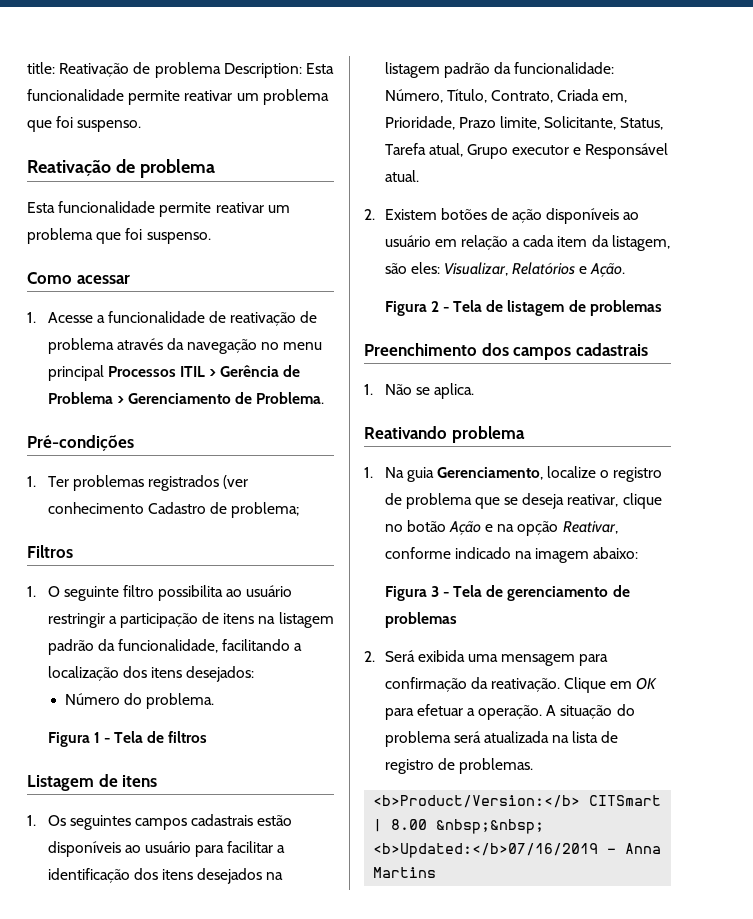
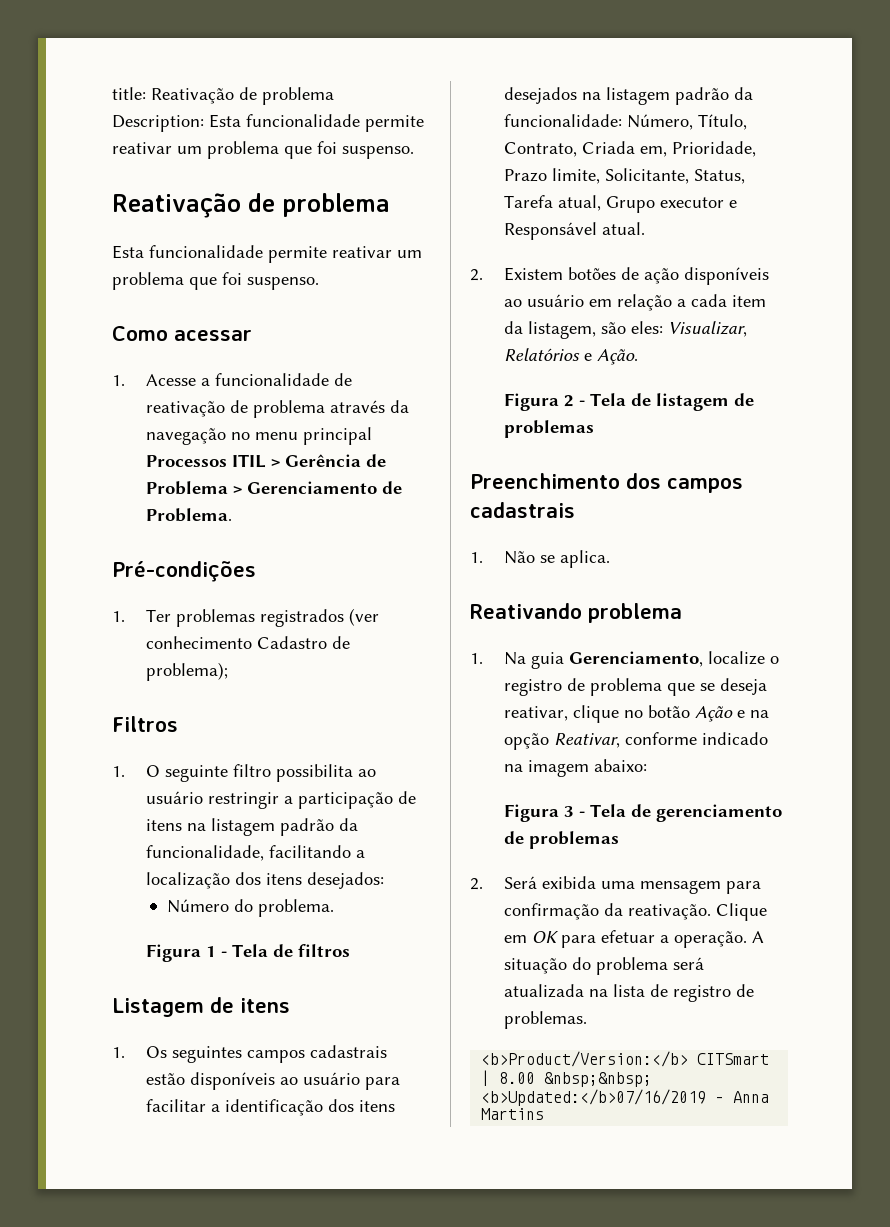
[231,502,300,518] problema; -> [146,662,229,681] problema);

